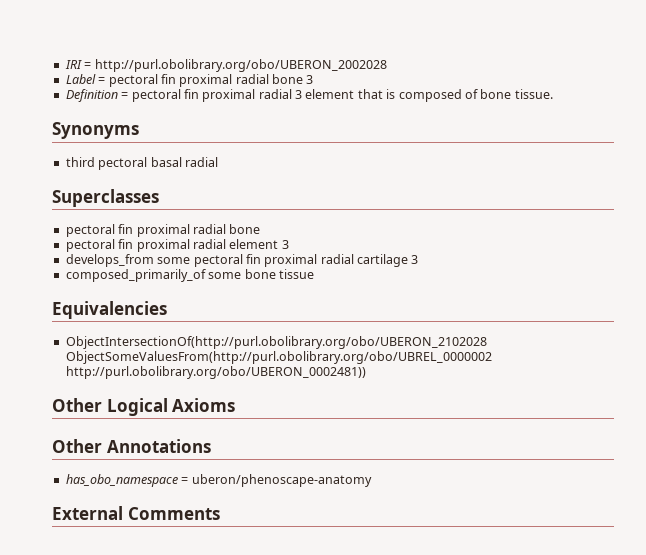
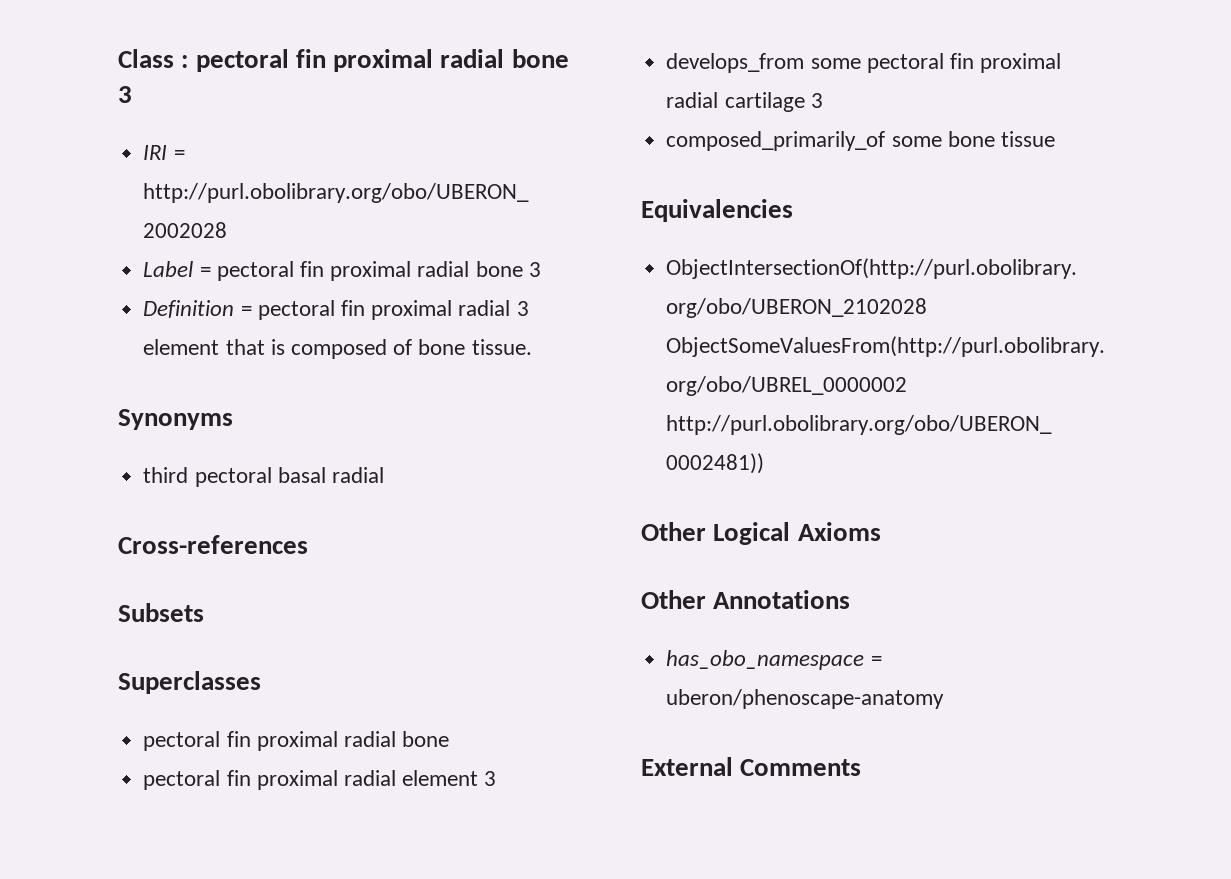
(64, 64) none -> [118,49,569,72] [118,86,132,103] Class : pectoral fin proximal radial bone 3 //
(218, 162) none -> [118,535,308,554] [118,603,204,622] // Cross-references // Subsets

